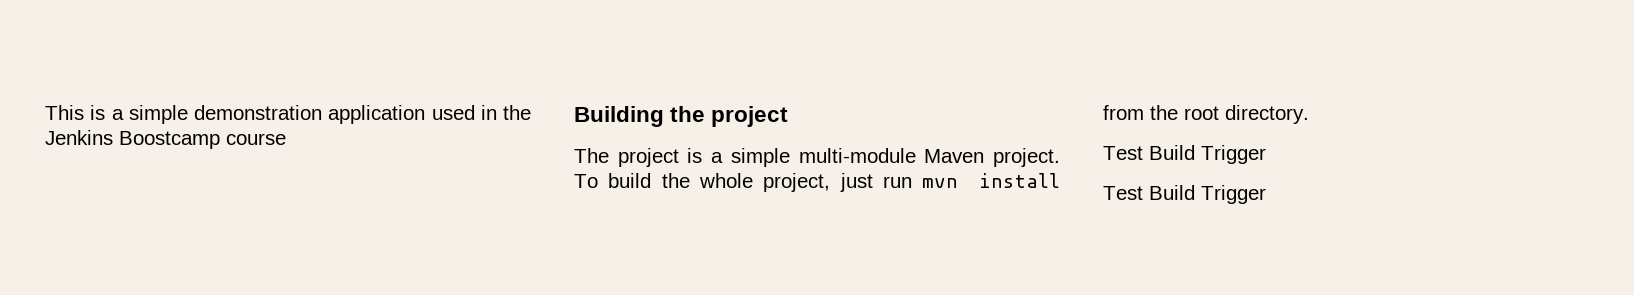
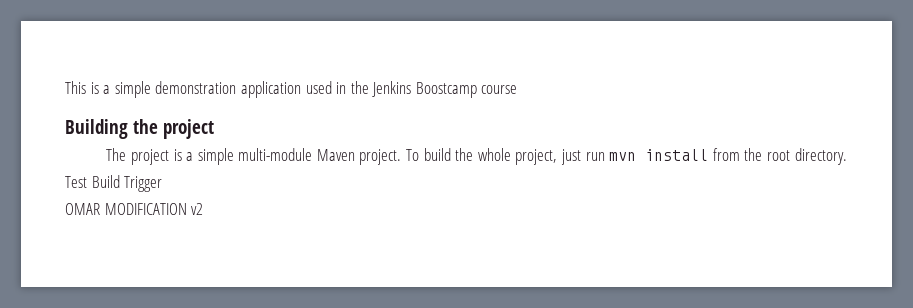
[1103,185,1266,204] Test Build Trigger -> [65,203,204,215] OMAR MODIFICATION v2

